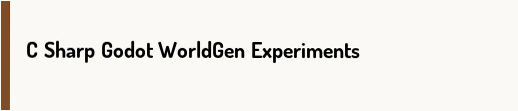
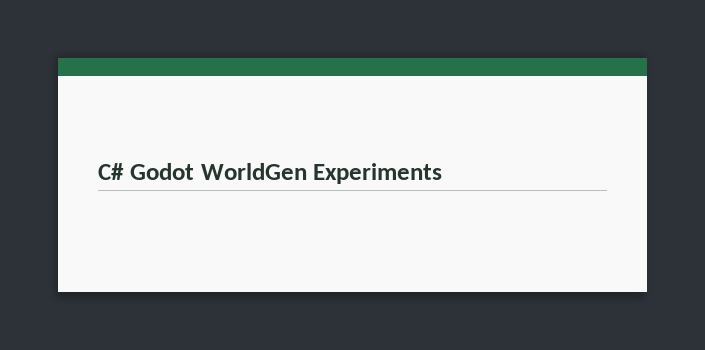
[25,40,96,63] C Sharp -> [98,163,124,180] C#

